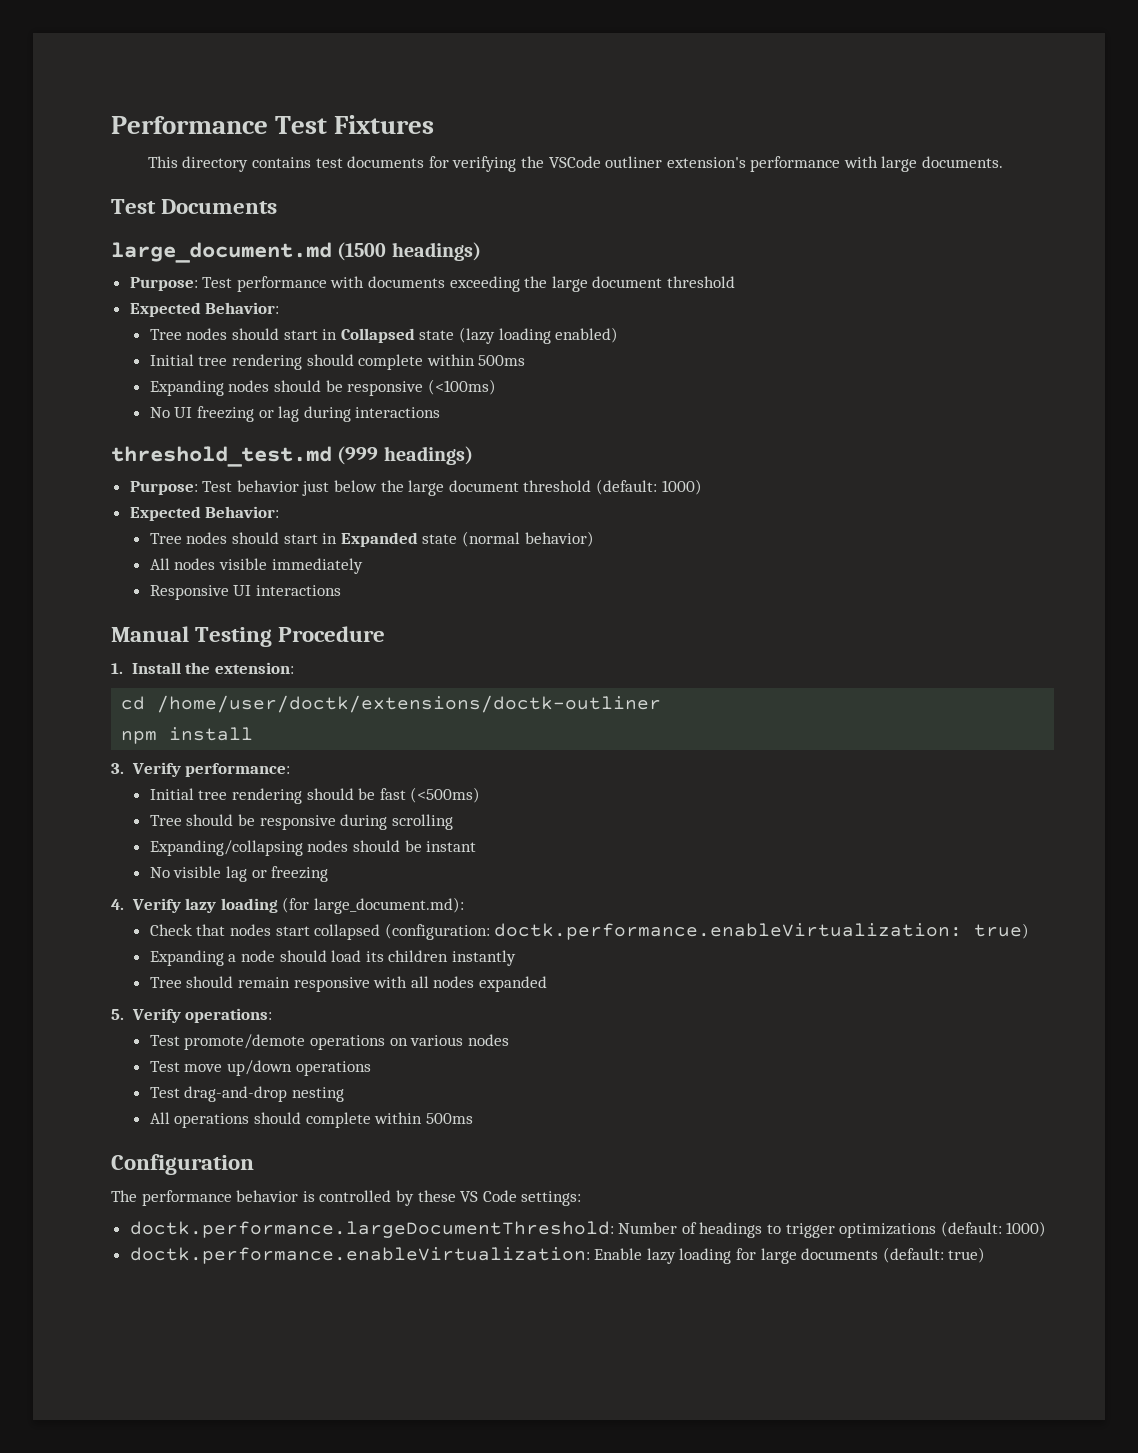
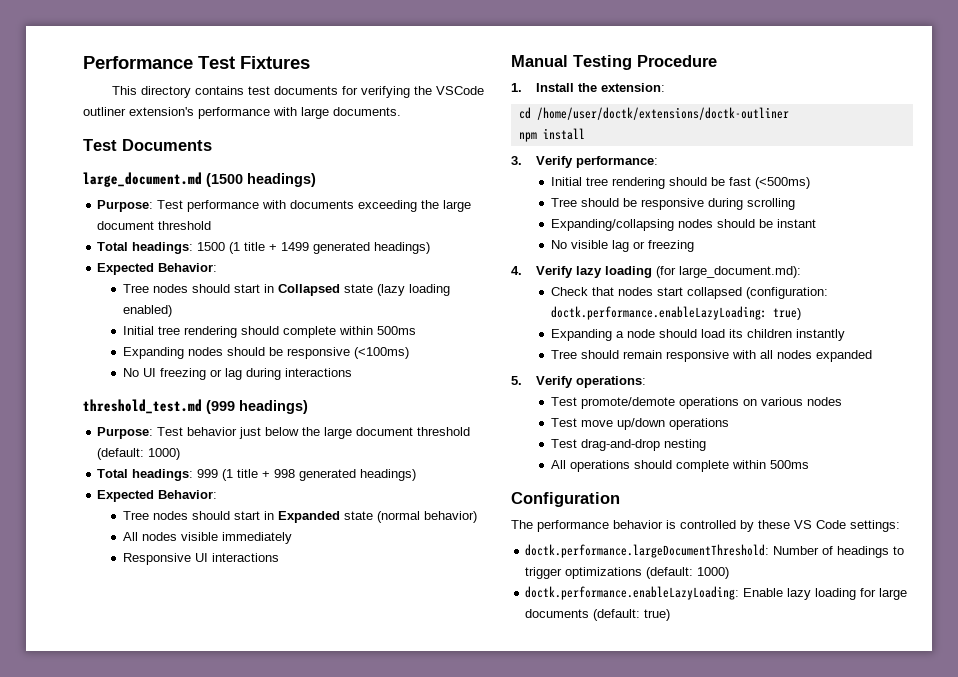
(736, 282) none -> [97,242,431,254] // Total headings: 1500 (1 title + 1499 generated headings)
(702, 487) none -> [97,469,417,481] // Total headings: 999 (1 title + 998 generated headings)
[494,923,963,940] doctk.performance.enableVirtualization: -> [550,306,767,320] doctk.performance.enableLazyLoading:
[129,1247,590,1264] doctk.performance.enableVirtualization: -> [525,586,740,600] doctk.performance.enableLazyLoading:

